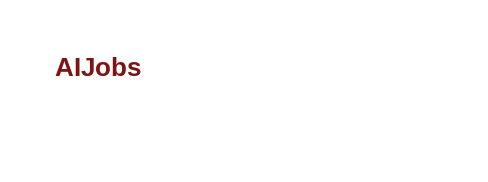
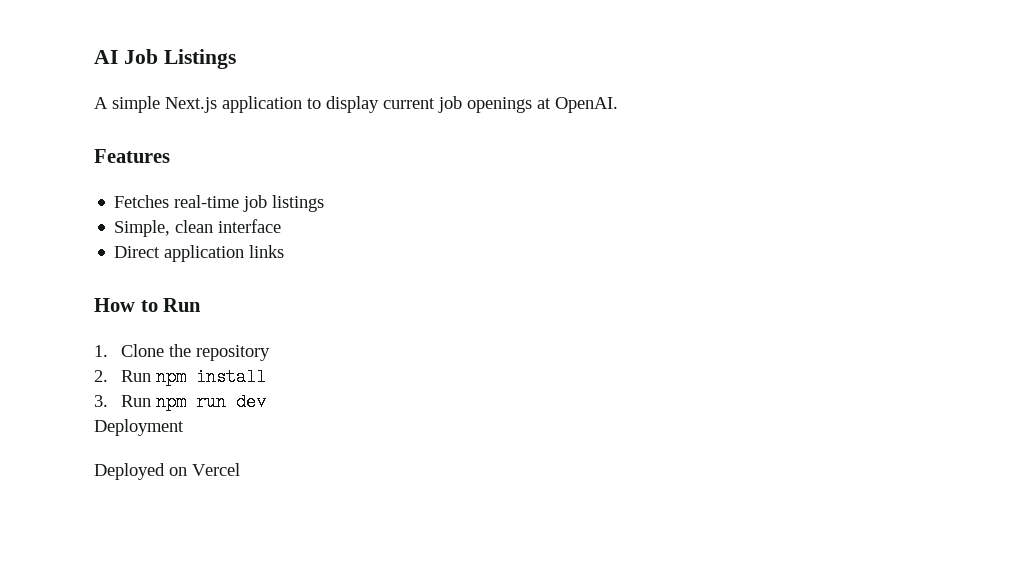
[55,57,141,76] AIJobs -> [94,49,236,69] [94,96,618,113] [94,149,170,163] [114,195,325,212] [114,219,282,237] [114,245,285,262] [94,298,202,312] [94,344,270,361] [94,368,266,386] [94,393,266,411] [94,419,184,436] [94,463,240,480] AI Job Listings // A simple Next.js application to display current job openings at OpenAI. // Features // Fetches real-time job listings // Simple, clean interface // Direct application links // How to Run // 1. Clone the repository // 2. Run npm install // 3. Run npm run dev // Deployment // Deployed on Vercel

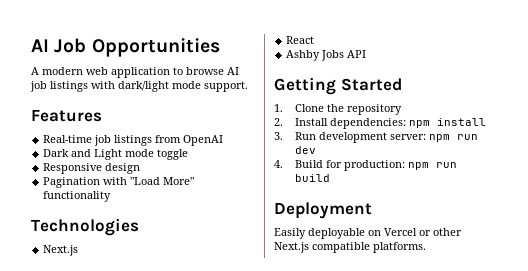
[163,49,236,69] Listings -> [91,38,220,57] Opportunities
[112,96,618,113] simple Next.js application to display current job openings at OpenAI. -> [42,67,239,78] [30,81,248,92] modern web application to browse AI job listings with dark/light mode support.
[114,195,325,212] [114,219,282,237] [114,245,285,262] [94,298,202,312] Fetches real-time job listings // Simple, clean interface // Direct application links // How to Run -> [43,135,224,146] [43,149,189,160] [43,163,141,174] [43,177,195,188] [43,191,112,202] [31,218,139,236] [43,245,79,256] [286,36,315,44] [286,50,367,61] [274,77,402,95] Real-time job listings from OpenAI // Dark and Light mode toggle // Responsive design // Pagination with "Load More" functionality // Technologies // Next.js // React // Ashby Jobs API // Getting Started
[120,370,151,382] Run -> [294,118,406,129] Install dependencies:
(151, 401) none -> [318,132,426,143] development server:
[94,419,184,436] [94,463,240,480] Deployment // Deployed on Vercel -> [274,160,457,171] [294,174,330,182] [274,202,372,219] [274,228,462,239] [274,242,426,253] 4. Build for production: npm run build // Deployment // Easily deployable on Vercel or other Next.js compatible platforms.

